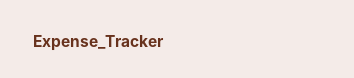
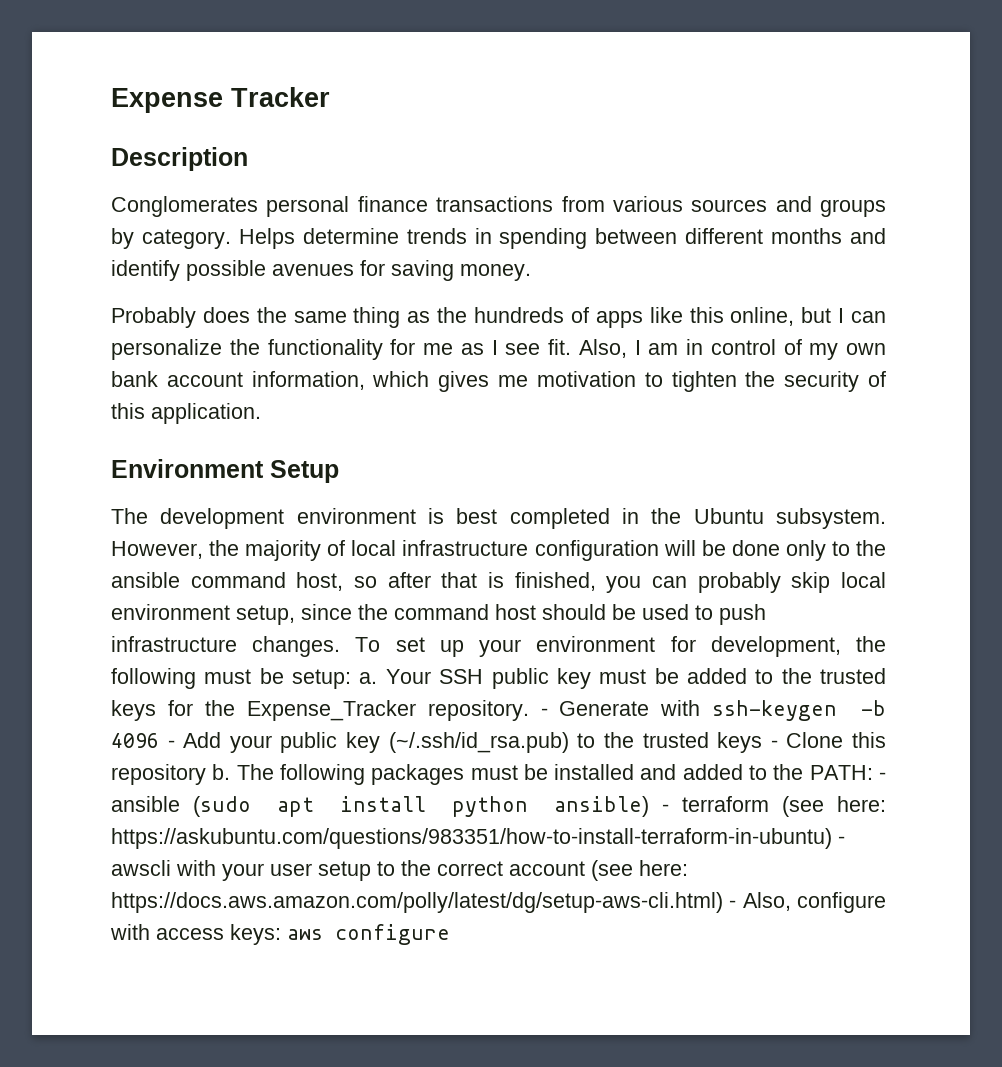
[33,35,164,51] Expense_Tracker -> [111,87,330,113] [111,147,248,171] [111,196,886,217] [111,228,886,249] [111,260,531,281] [111,307,887,328] [111,339,886,360] [111,371,887,392] [111,403,261,424] [111,459,339,483] [111,508,886,529] [111,540,887,561] [111,572,886,593] [111,604,766,625] [111,636,886,657] [111,668,886,689] [111,700,886,721] [111,732,887,753] [111,764,886,785] [111,796,886,817] [111,828,845,849] [111,860,688,881] [111,892,887,913] [110,924,450,945] Expense Tracker // Description // Conglomerates personal finance transactions from various sources and groups by category. Helps determine trends in spending between different months and identify possible avenues for saving money. // Probably does the same thing as the hundreds of apps like this online, but I can personalize the functionality for me as I see fit. Also, I am in control of my own bank account information, which gives me motivation to tighten the security of this application. // Environment Setup // The development environment is best completed in the Ubuntu subsystem. However, the majority of local infrastructure configuration will be done only to the ansible command host, so after that is finished, you can probably skip local environment setup, since the command host should be used to push infrastructure changes. To set up your environment for development, the following must be setup: a. Your SSH public key must be added to the trusted keys for the Expense_Tracker repository. - Generate with ssh-keygen -b 4096 - Add your public key (~/.ssh/id_rsa.pub) to the trusted keys - Clone this repository b. The following packages must be installed and added to the PATH: - ansible (sudo apt install python ansible) - terraform (see here: https://askubuntu.com/questions/983351/how-to-install-terraform-in-ubuntu) - awscli with your user setup to the correct account (see here: https://docs.aws.amazon.com/polly/latest/dg/setup-aws-cli.html) - Also, configure with access keys: aws configure

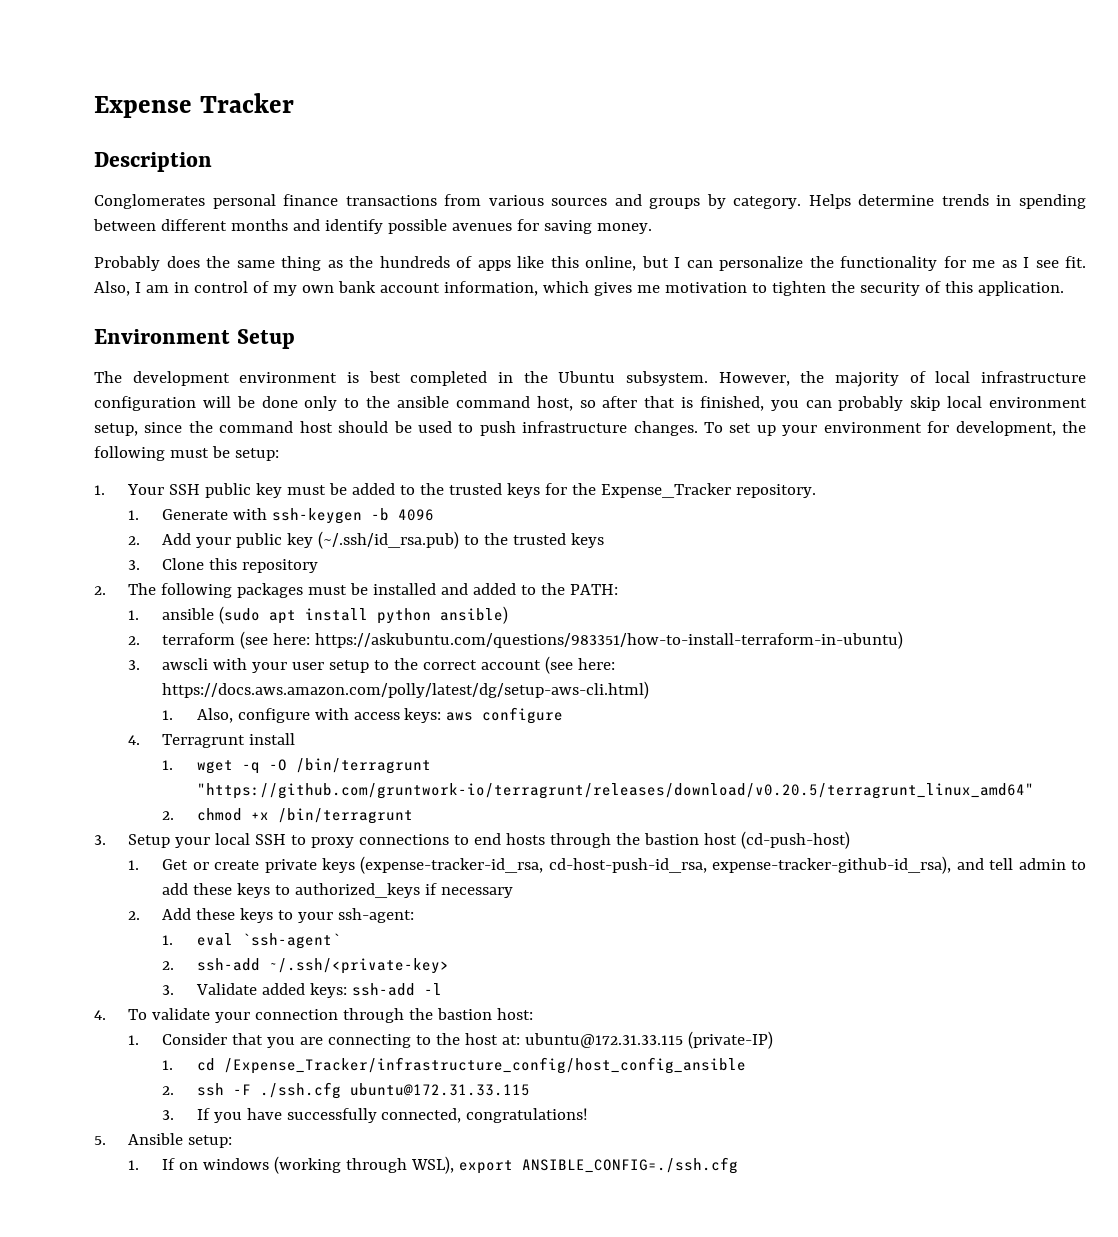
[359,672,378,684] a. -> [94,485,105,495] // 1.
[540,708,548,716] - -> [128,510,140,520] // 1.
[167,740,175,748] - -> [128,536,141,545] // 2.
[770,740,778,748] - -> [128,560,141,570] // 3.
[212,764,231,780] b. -> [94,586,106,595] // 2.
[878,772,886,780] - -> [128,610,140,620] // 1.
[662,804,669,812] - -> [128,636,141,645] // 2.
[838,836,845,844] - -> [128,660,141,670] // 3.
[729,900,737,908] - -> [162,710,174,720] // 1.
(450, 934) none -> [128,733,296,748] [162,758,431,774] [196,783,1034,799] [162,808,413,824] [94,831,851,849] [128,856,1086,874] [162,883,514,898] [128,908,415,923] [162,933,341,949] [162,958,449,974] [162,983,442,998] [94,1008,534,1023] [128,1031,774,1049] [162,1057,746,1074] [162,1082,530,1099] [162,1108,589,1123] [94,1133,233,1148] [128,1156,739,1174] // 4. Terragrunt install // 1. wget -q -O /bin/terragrunt "https://github.com/gruntwork-io/terragrunt/releases/download/v0.20.5/terragrunt_linux_amd64" // 2. chmod +x /bin/terragrunt // 3. Setup your local SSH to proxy connections to end hosts through the bastion host (cd-push-host) // 1. Get or create private keys (expense-tracker-id_rsa, cd-host-push-id_rsa, expense-tracker-github-id_rsa), and tell admin to add these keys to authorized_keys if necessary // 2. Add these keys to your ssh-agent: // 1. eval `ssh-agent` // 2. ssh-add ~/.ssh/<private-key> // 3. Validate added keys: ssh-add -l // 4. To validate your connection through the bastion host: // 1. Consider that you are connecting to the host at: ubuntu@172.31.33.115 (private-IP) // 1. cd /Expense_Tracker/infrastructure_config/host_config_ansible // 2. ssh -F ./ssh.cfg ubuntu@172.31.33.115 // 3. If you have successfully connected, congratulations! // 5. Ansible setup: // 1. If on windows (working through WSL), export ANSIBLE_CONFIG=./ssh.cfg

